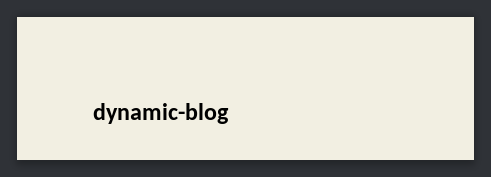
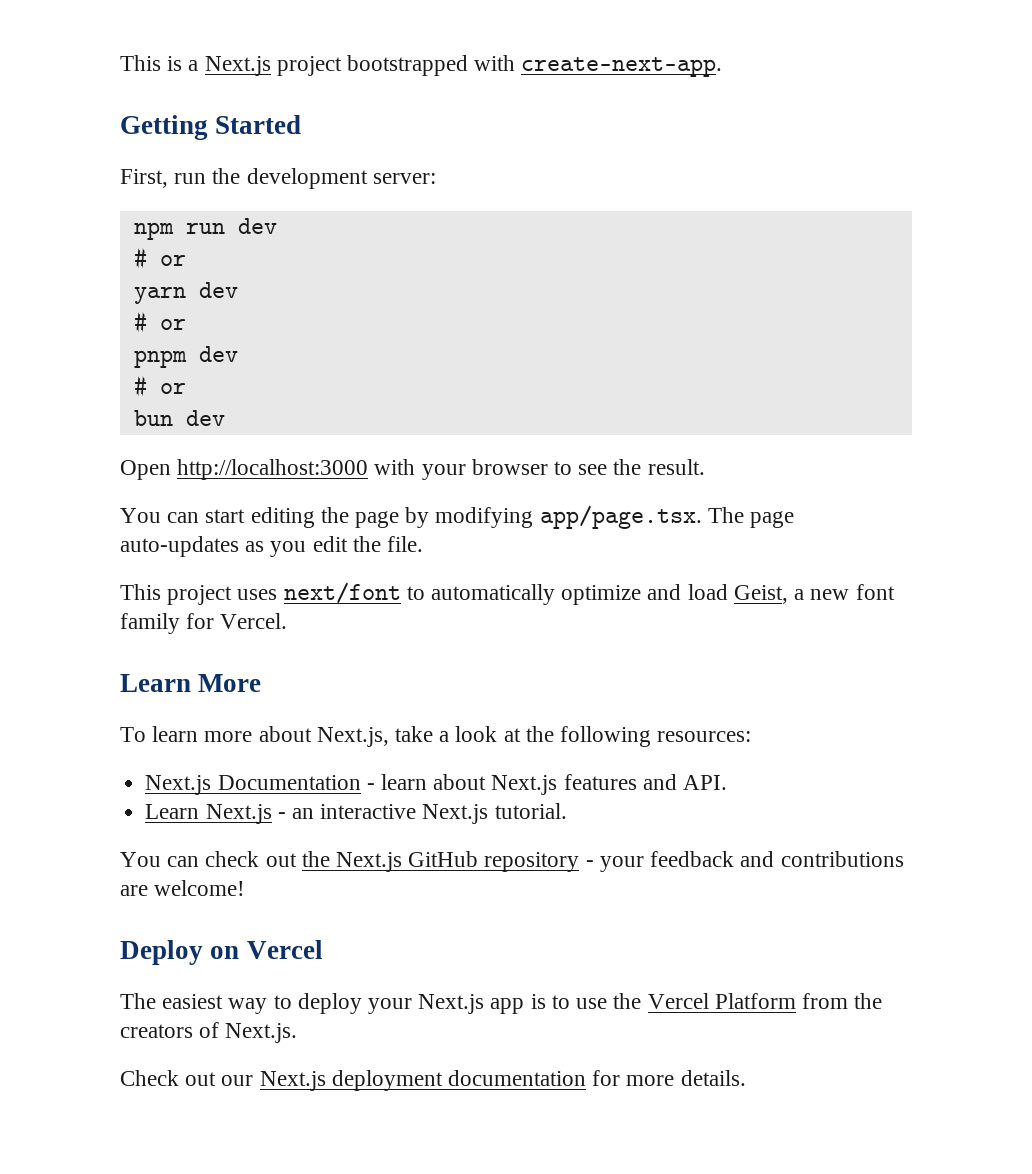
[93,103,229,124] dynamic-blog -> [120,55,723,77] [120,115,302,140] [120,168,436,189] [133,218,277,240] [133,247,186,269] [133,282,238,304] [133,311,186,333] [133,346,238,368] [133,375,186,397] [133,410,225,426] [120,459,705,480] [120,505,795,529] [120,536,424,557] [120,582,895,605] [120,613,288,634] [120,674,262,692] [120,726,752,747] [145,774,727,795] [145,803,567,824] [120,851,904,872] [120,880,246,896] [120,940,323,965] [120,993,883,1014] [120,1022,298,1043] [120,1070,746,1091] This is a Next.js project bootstrapped with create-next-app. // Getting Started // First, run the development server: // npm run dev // # or // yarn dev // # or // pnpm dev // # or // bun dev // Open http://localhost:3000 with your browser to see the result. // You can start editing the page by modifying app/page.tsx. The page auto-updates as you edit the file. // This project uses next/font to automatically optimize and load Geist, a new font family for Vercel. // Learn More // To learn more about Next.js, take a look at the following resources: // Next.js Documentation - learn about Next.js features and API. // Learn Next.js - an interactive Next.js tutorial. // You can check out the Next.js GitHub repository - your feedback and contributions are welcome! // Deploy on Vercel // The easiest way to deploy your Next.js app is to use the Vercel Platform from the creators of Next.js. // Check out our Next.js deployment documentation for more details.

